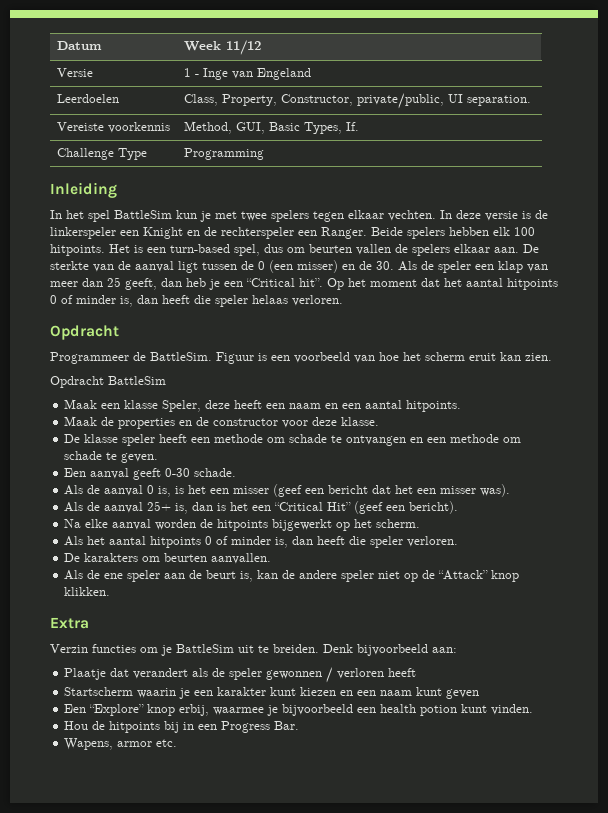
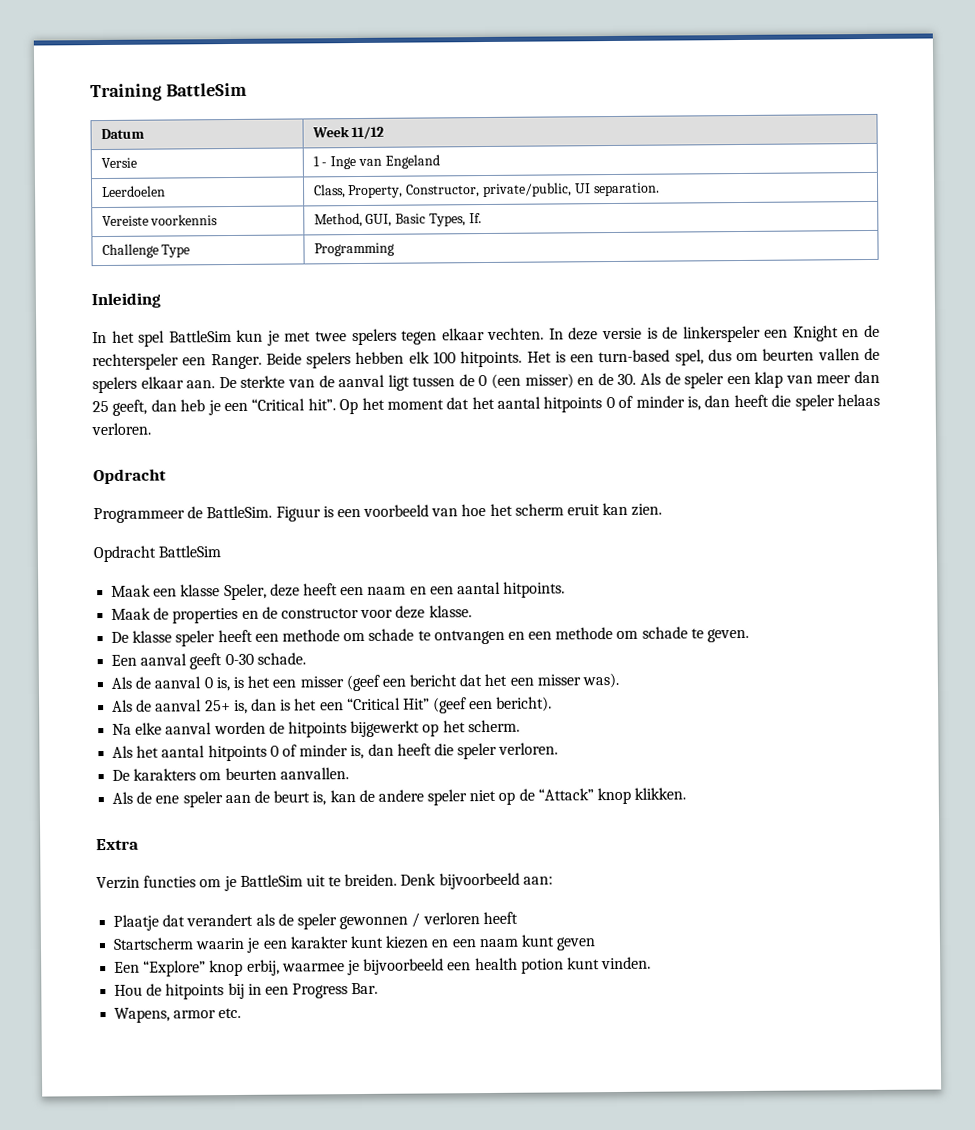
(56, 45) none -> [90,82,247,102] Training BattleSim //

